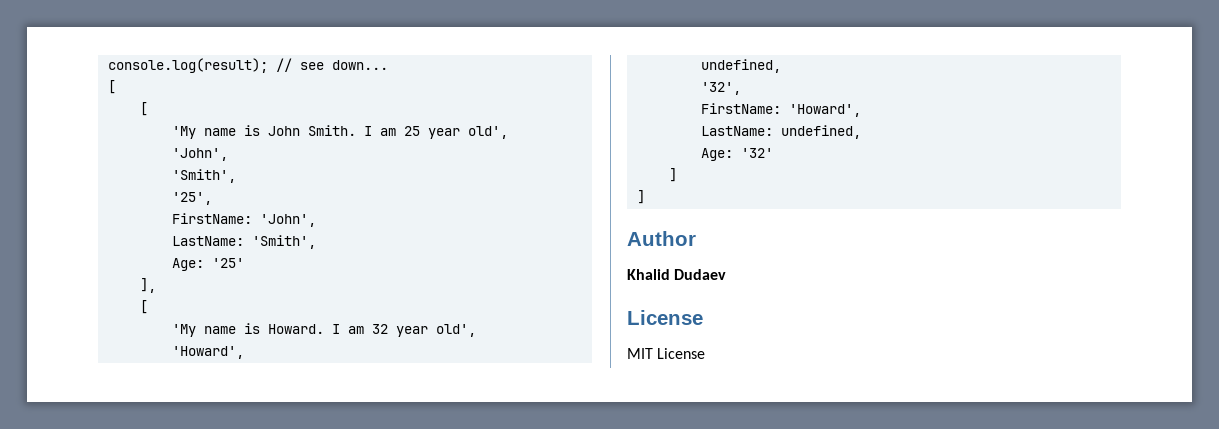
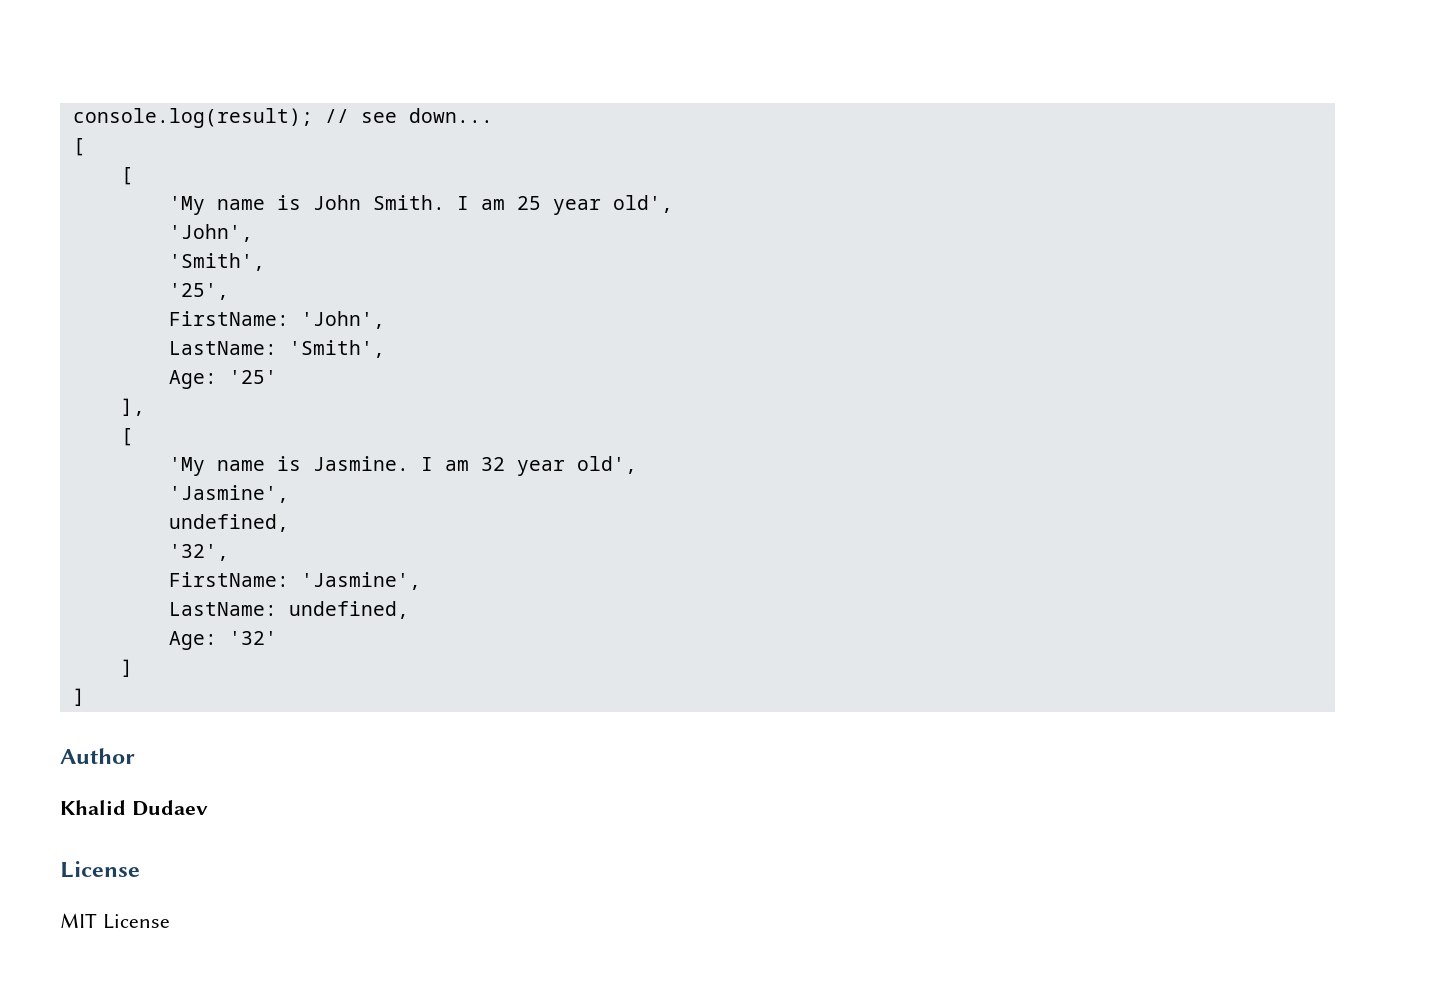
[267,324,324,334] Howard. -> [312,456,409,471] Jasmine.
[171,346,244,359] 'Howard', -> [168,485,289,503] 'Jasmine',
[788,104,861,117] 'Howard', -> [300,572,421,590] 'Jasmine',

